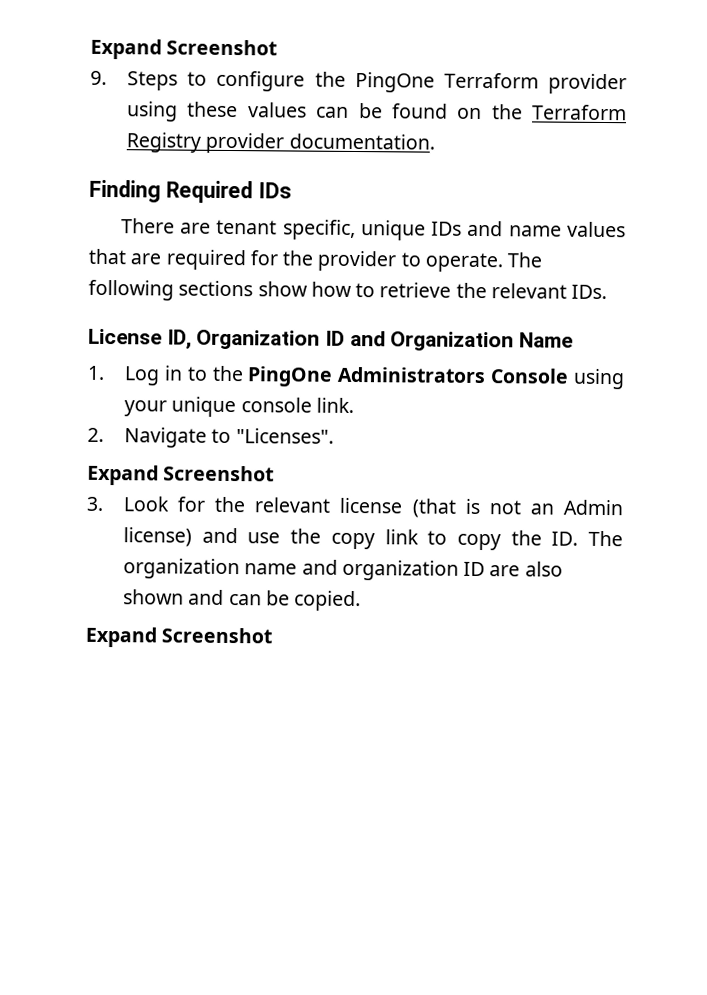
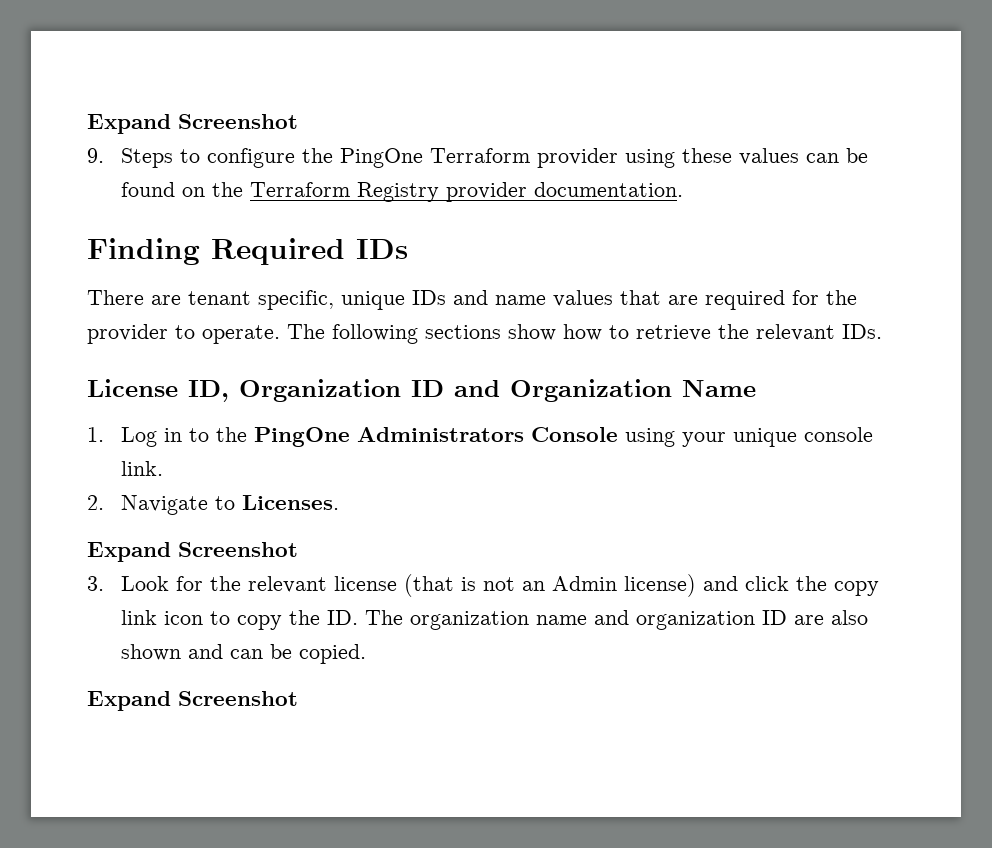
[235,428,334,444] "Licenses". -> [242,495,340,510] Licenses.
[247,532,281,544] use -> [745,576,790,591] click
(419, 537) none -> [164,611,204,625] icon

